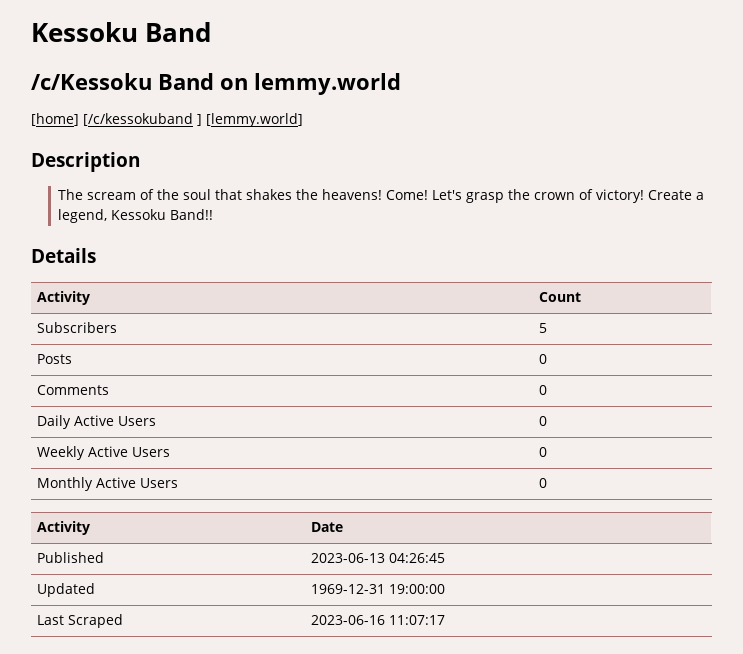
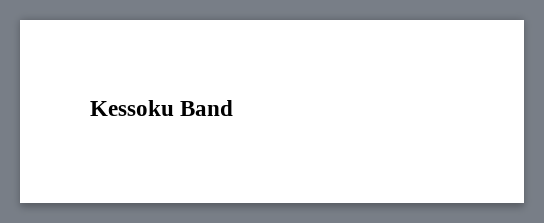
[31,73,401,95] [31,113,303,127] [31,152,140,172] [58,189,705,203] [58,209,214,223] [31,248,96,263] [37,291,91,305] [539,292,582,302] [37,322,118,333] [539,323,548,333] [37,354,73,364] [539,354,548,364] [37,385,110,395] [539,385,548,395] [37,415,157,429] [539,416,548,426] [37,446,171,460] [539,447,548,457] [37,477,179,491] [539,478,548,488] [37,521,91,535] [311,522,344,532] [37,552,105,563] [311,553,446,563] [37,583,96,597] [311,584,446,594] [37,614,124,628] [311,615,446,625] // /c/Kessoku Band on lemmy.world // [home] [/c/kessokuband ] [lemmy.world] // Description // The scream of the soul that shakes the heavens! Come! Let's grasp the crown of victory! Create a legend, Kessoku Band!! // Details // Activity | Count // Subscribers | 5 // Posts | 0 // Comments | 0 // Daily Active Users | 0 // Weekly Active Users | 0 // Monthly Active Users | 0 // Activity | Date // Published | 2023-06-13 04:26:45 // Updated | 1969-12-31 19:00:00 // Last Scraped | 2023-06-16 11:07:17 -> (234, 108) none

